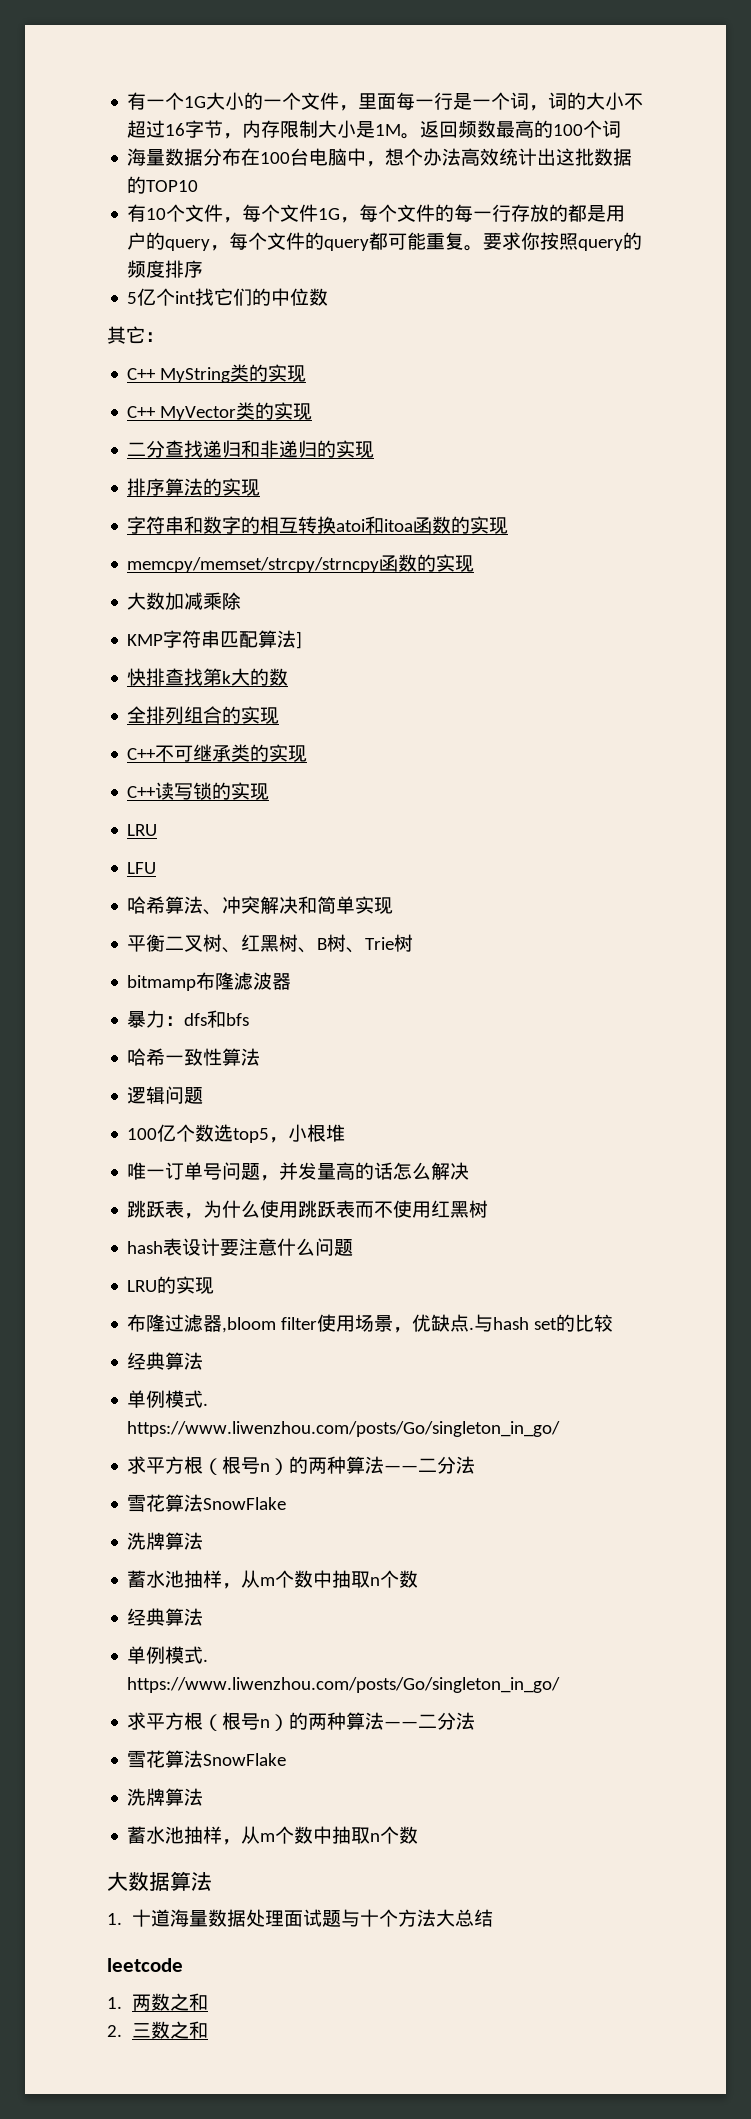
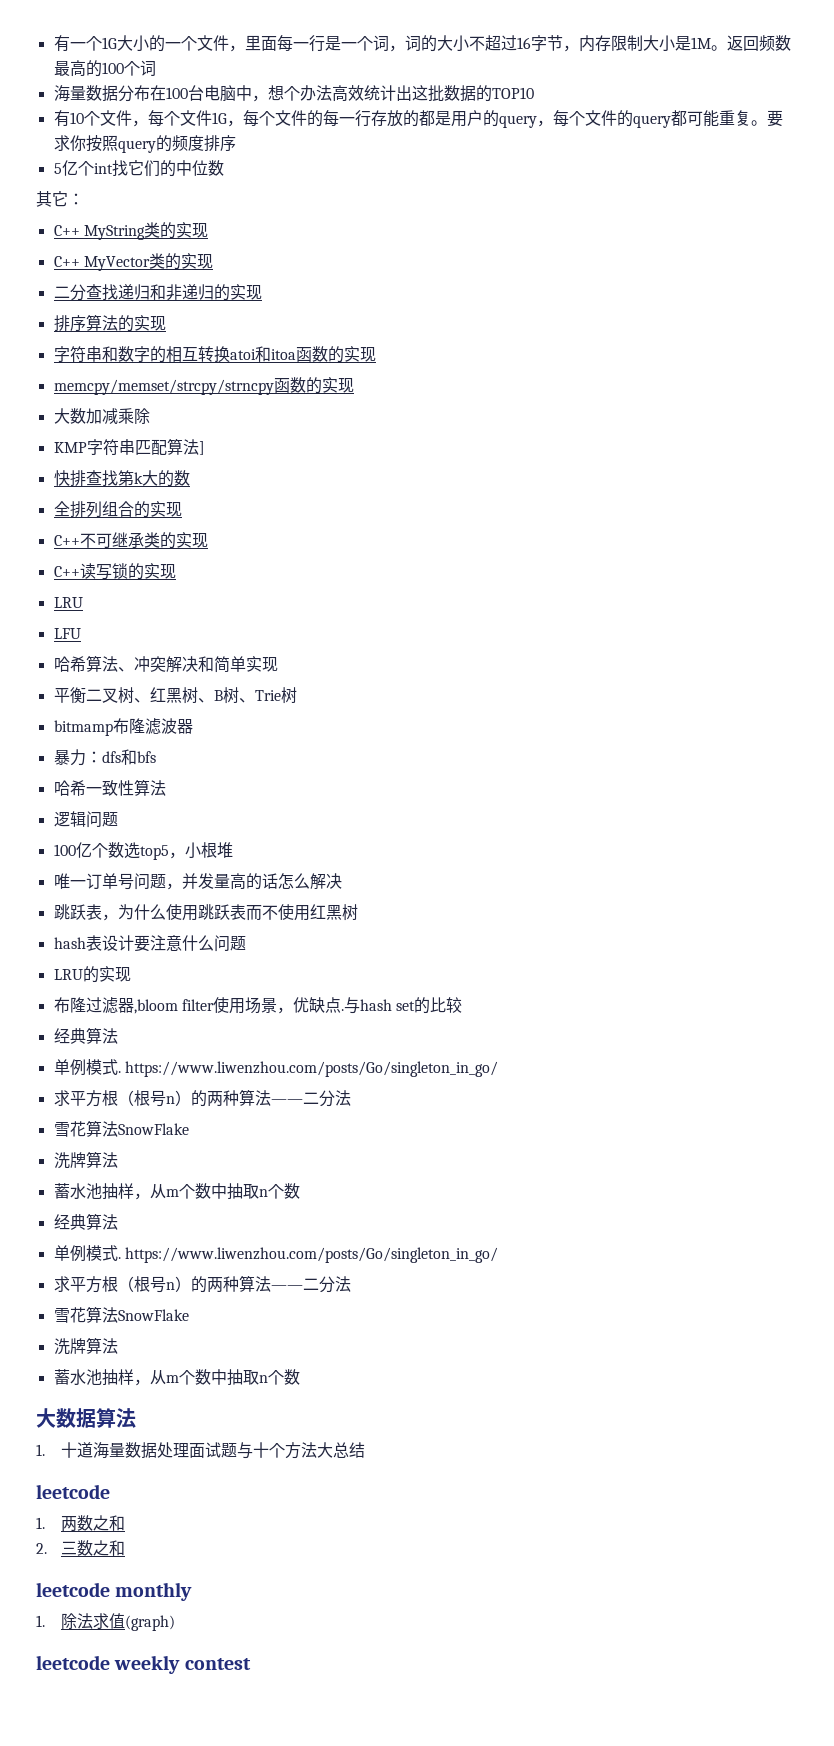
(209, 2030) none -> [36,1582,193,1601] [36,1613,176,1631] [36,1655,251,1674] // leetcode monthly // 1.除法求值(graph) // leetcode weekly contest

